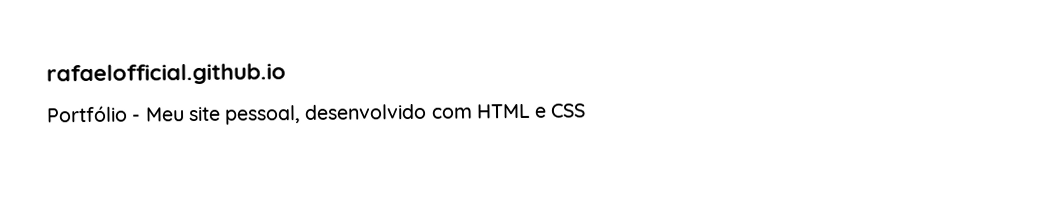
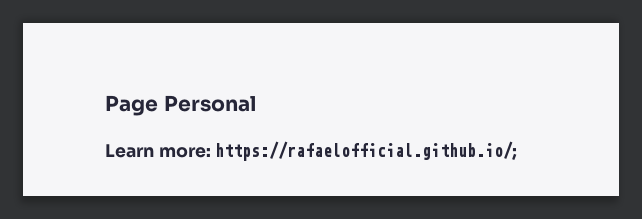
[46,63,286,86] [46,103,587,125] rafaelofficial.github.io // Portfólio - Meu site pessoal, desenvolvido com HTML e CSS -> [105,95,256,116] [105,141,518,161] Page Personal // Learn more: https://rafaelofficial.github.io/;

